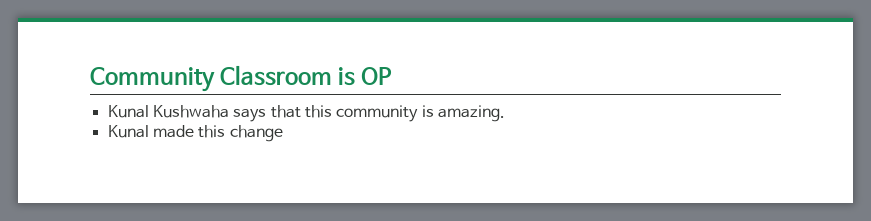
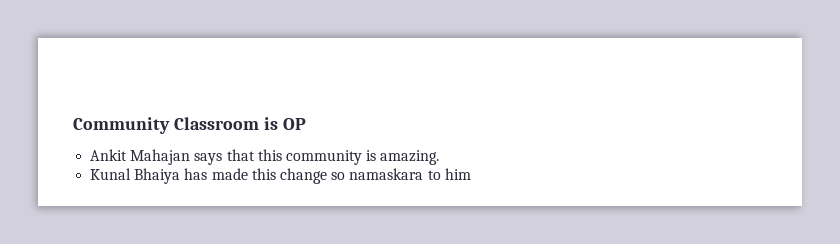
[107,105,229,118] Kunal Kushwaha -> [90,149,191,165] Ankit Mahajan
(149, 131) none -> [134,168,208,184] Bhaiya has
(283, 133) none -> [331,168,471,180] so namaskara to him

